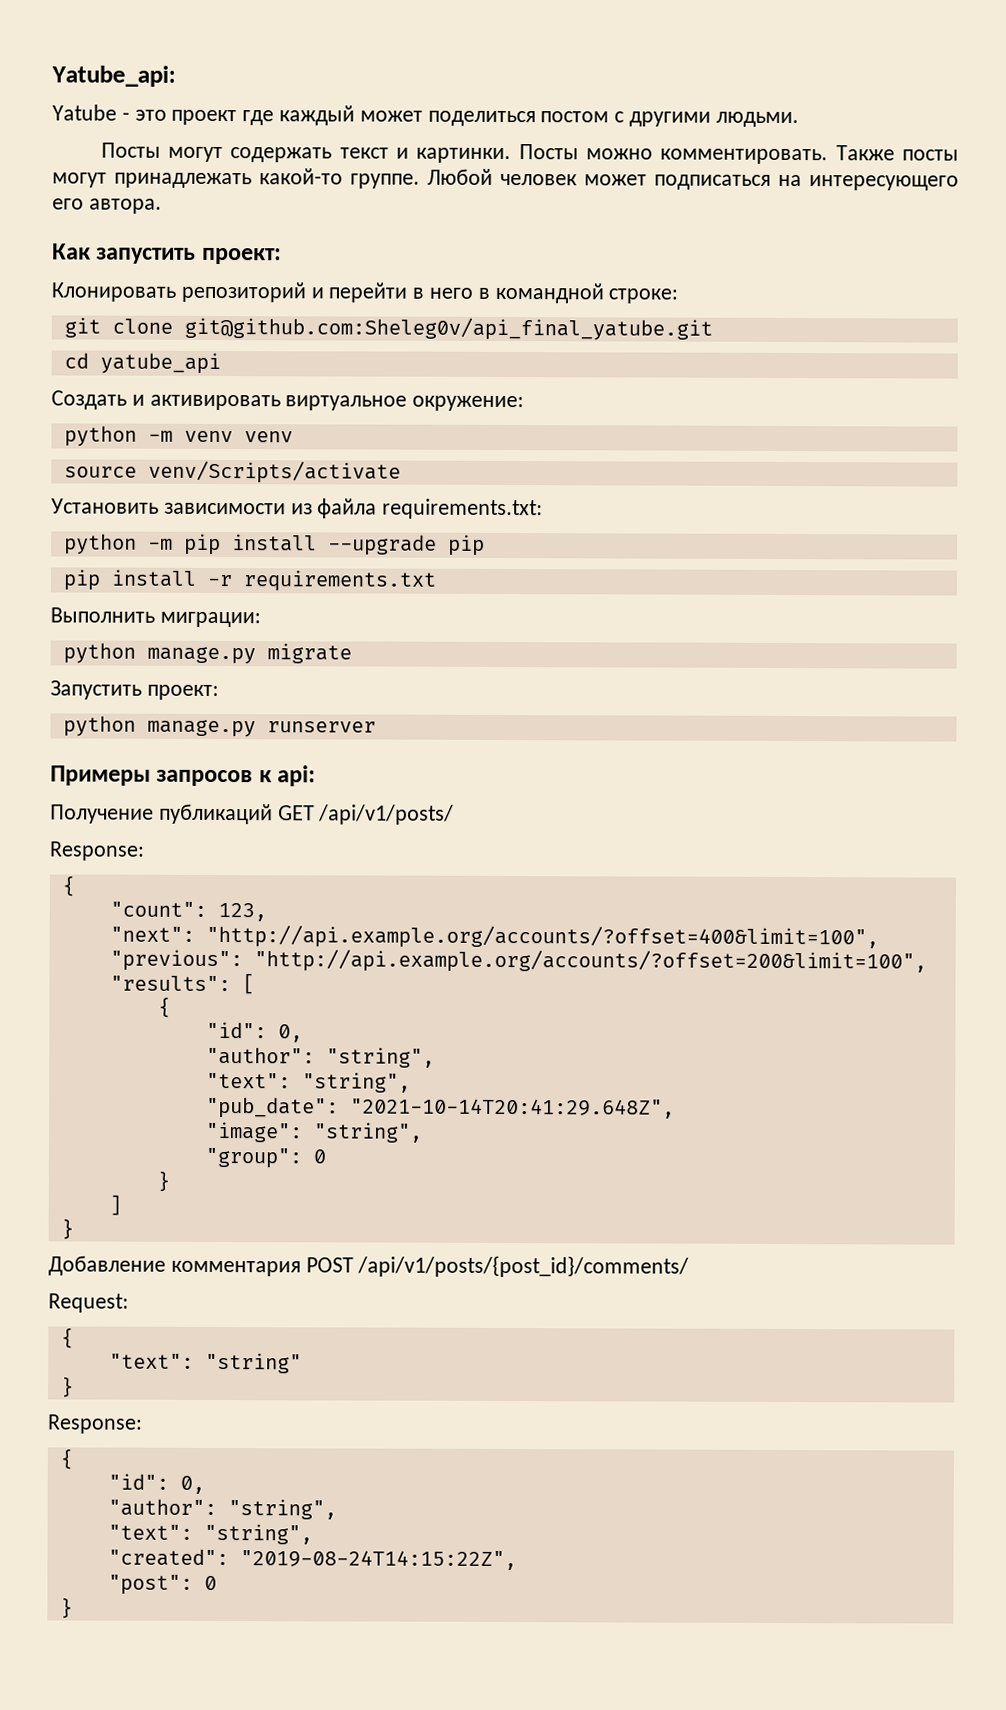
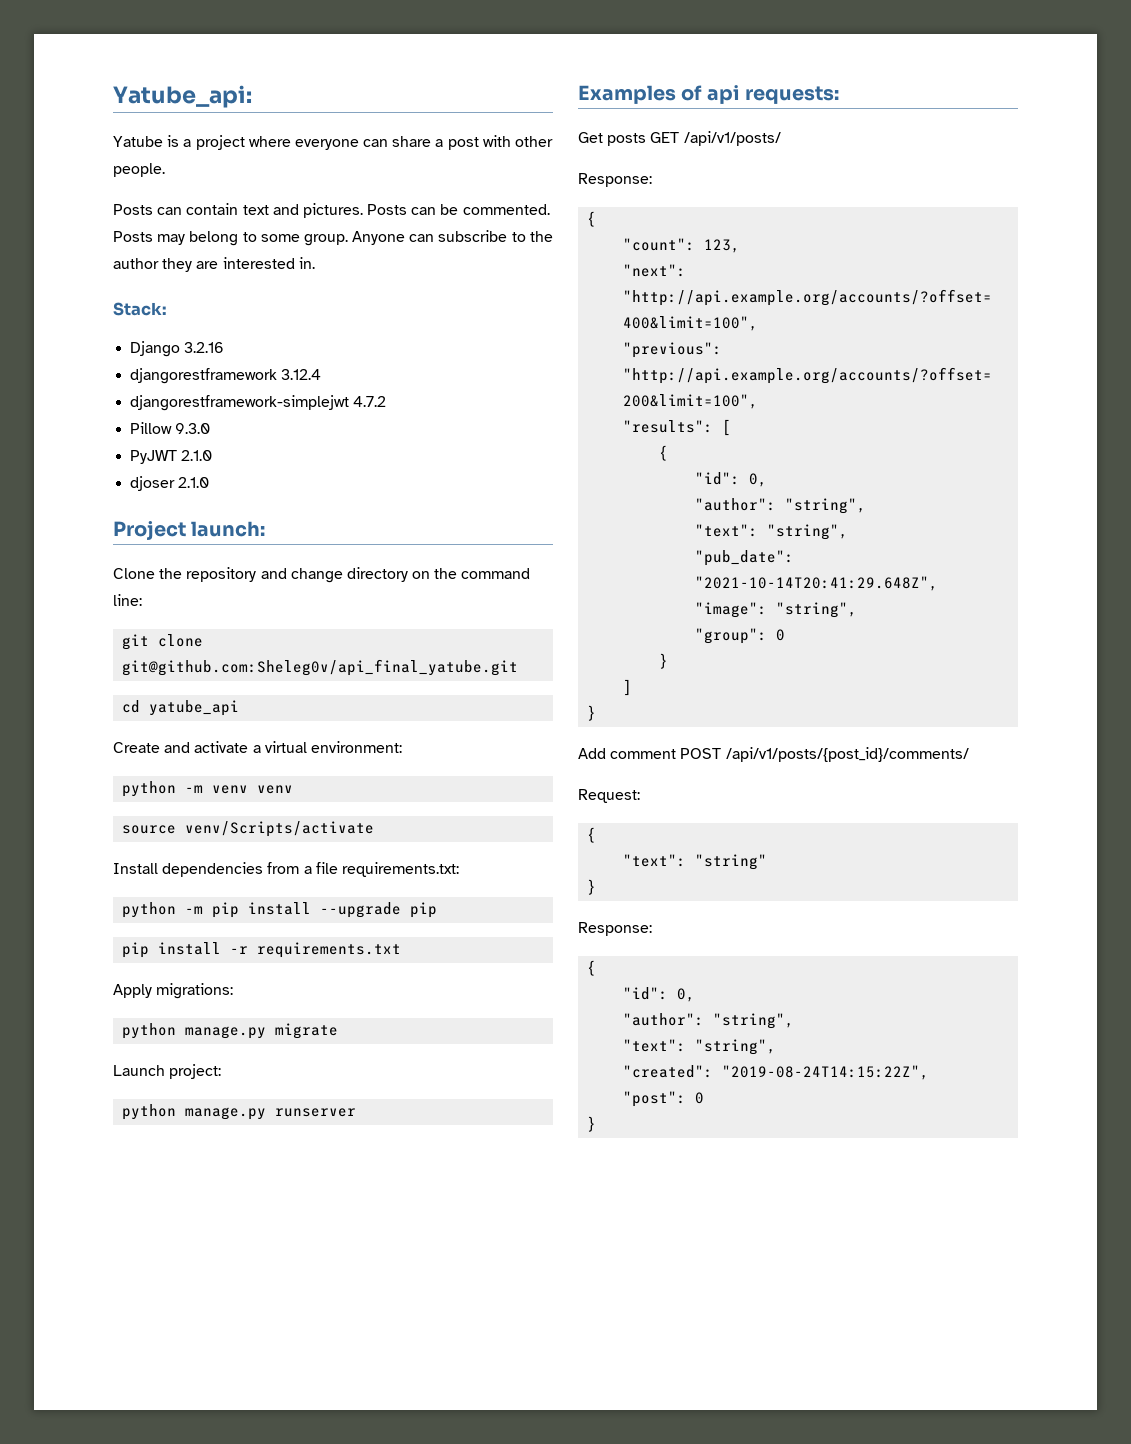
[121,105,799,128] [100,142,959,165] [52,168,959,191] [52,198,162,214] [52,243,282,265] [51,281,679,304] - это проект где каждый может поделиться постом с другими людьми. // Посты могут содержать текст и картинки. Посты можно комментировать. Также посты могут принадлежать какой-то группе. Любой человек может подписаться на интересующего его автора. // Как запустить проект: // Клонировать репозиторий и перейти в него в командной строке: -> [167,135,554,150] [113,163,165,177] [113,203,550,218] [113,230,553,246] [113,257,315,272] [113,302,167,316] [130,341,225,357] [130,368,322,384] [130,395,387,411] [130,422,211,434] [130,450,213,464] [130,476,210,491] [113,520,266,540] [113,567,531,583] [113,594,142,606] is a project where everyone can share a post with other people. // Posts can contain text and pictures. Posts can be commented. Posts may belong to some group. Anyone can subscribe to the author they are interested in. // Stack: // Django 3.2.16 // djangorestframework 3.12.4 // djangorestframework-simplejwt 4.7.2 // Pillow 9.3.0 // PyJWT 2.1.0 // djoser 2.1.0 // Project launch: // Clone the repository and change directory on the command line:
[51,390,525,412] Cоздать и активировать виртуальное окружение: -> [113,741,402,753] Create and activate a virtual environment:
[51,498,378,519] Установить зависимости из файла -> [113,862,338,877] Install dependencies from a file
[50,607,261,628] Выполнить миграции: -> [113,983,234,999] Apply migrations:
[50,680,219,701] Запустить проект: -> [113,1064,222,1079] Launch project:
[50,765,317,787] [50,803,273,825] Примеры запросов к api: // Получение публикаций -> [578,85,839,104] [578,132,647,146] Examples of api requests: // Get posts
[48,1255,301,1277] Добавление комментария -> [578,748,677,759] Add comment

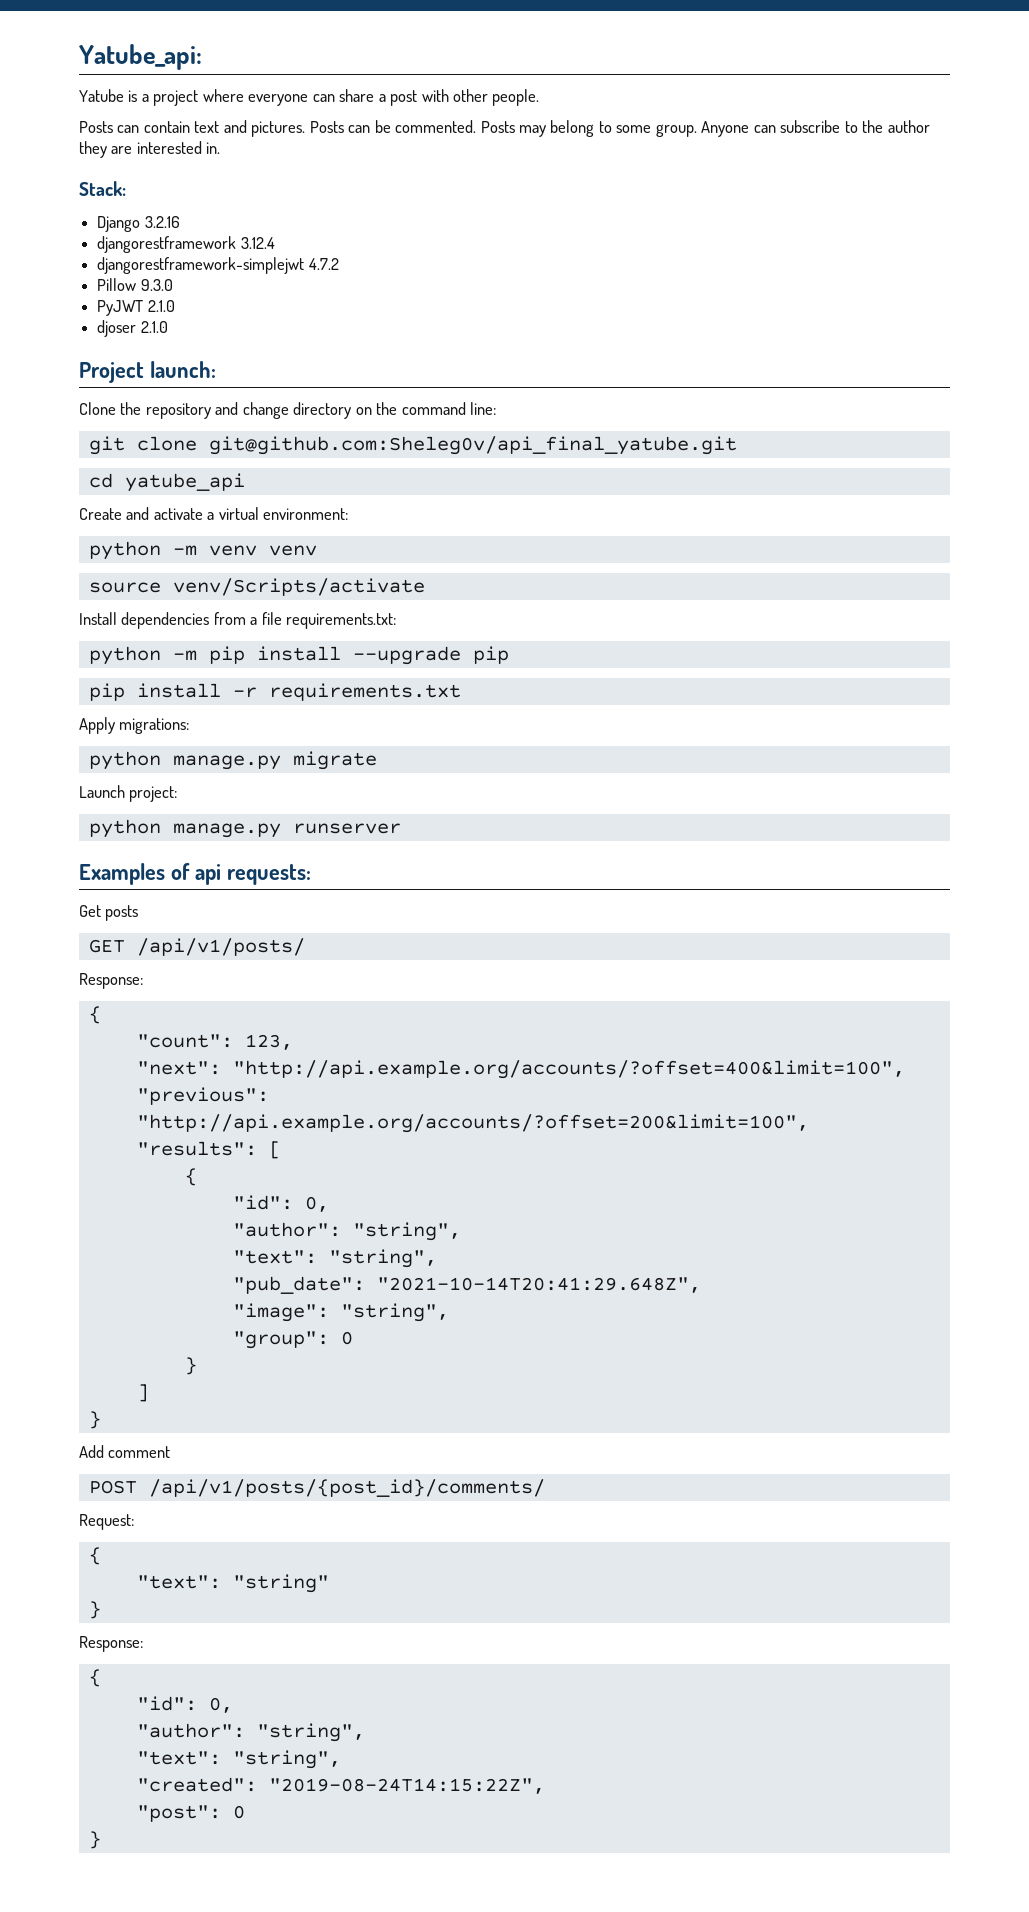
(647, 139) none -> (139, 913) //
(677, 754) none -> (171, 1452) //

